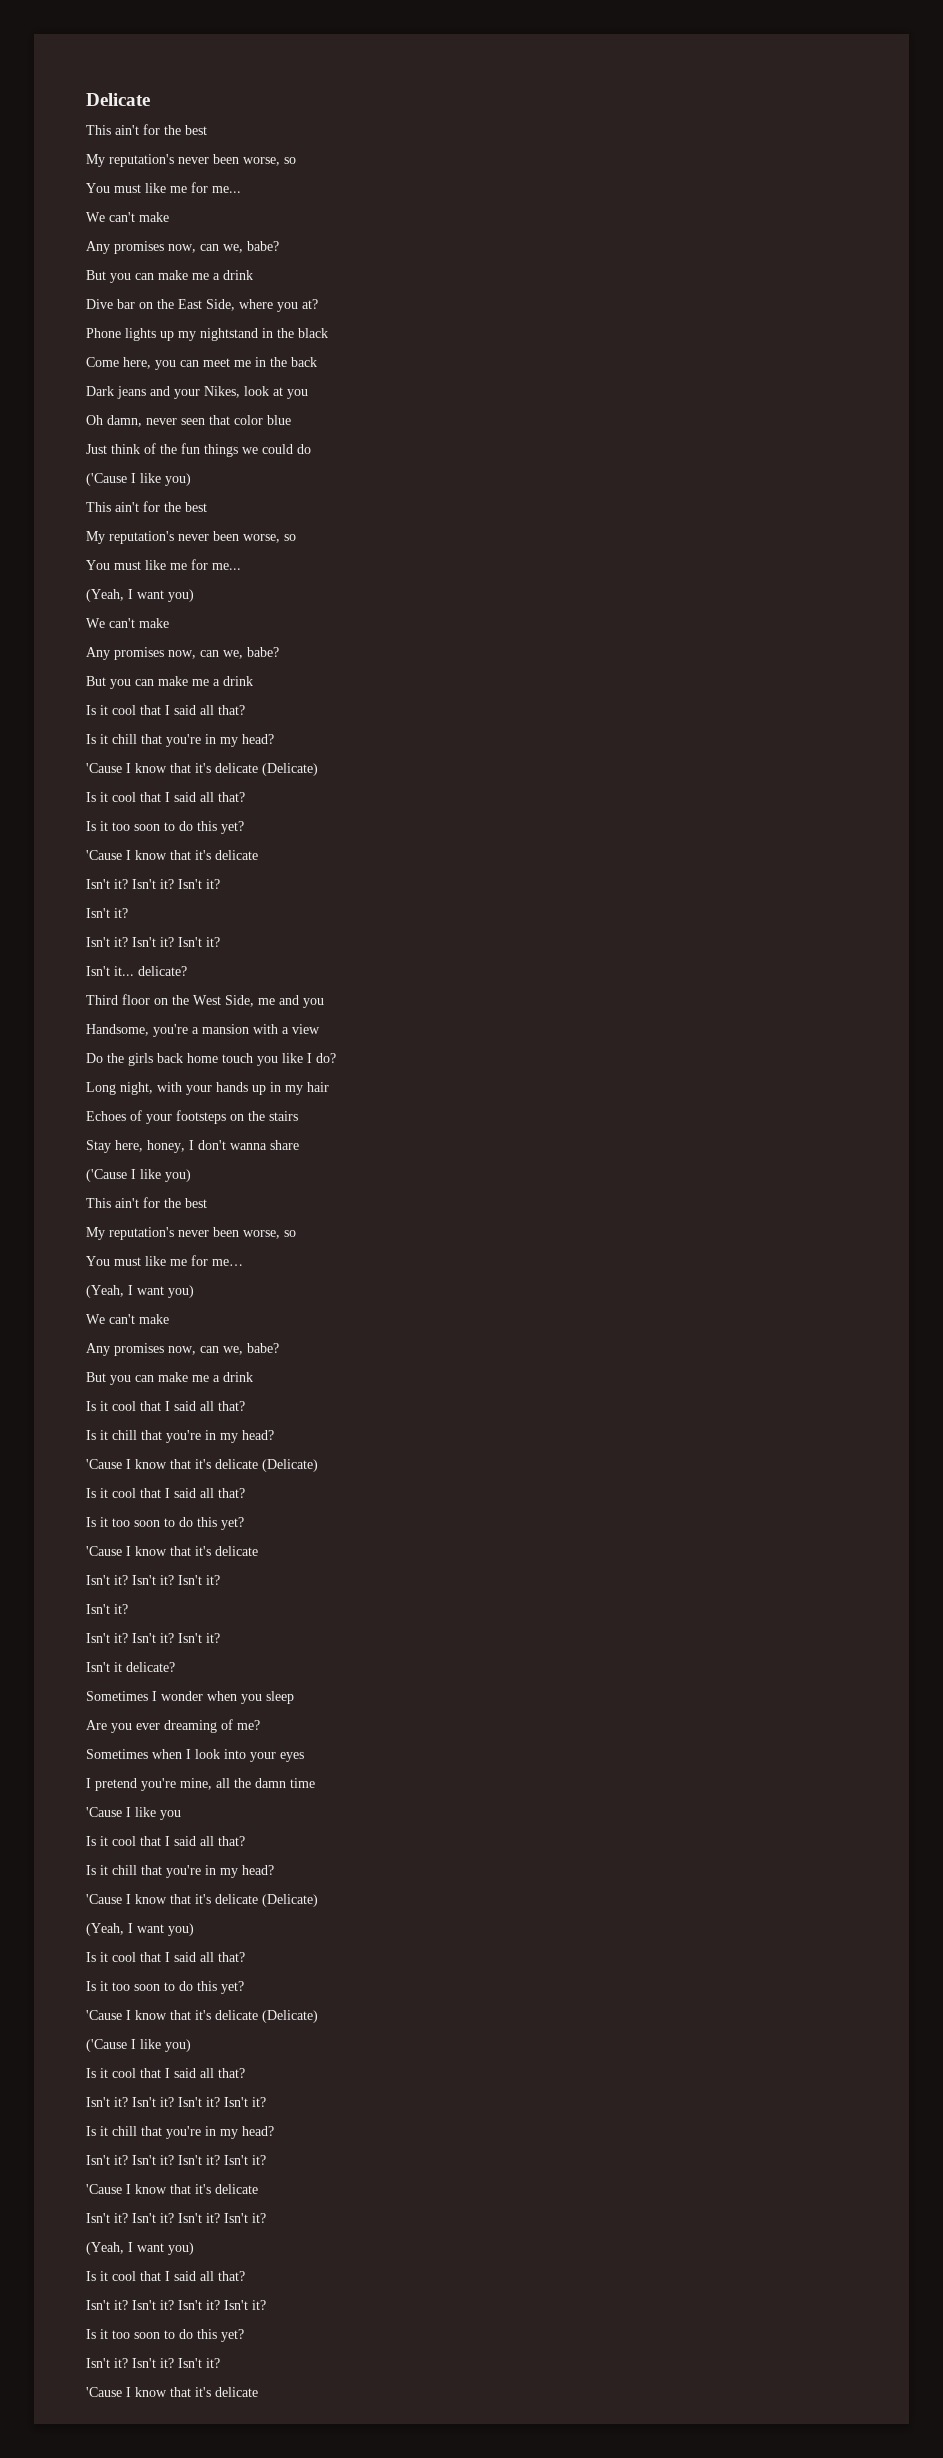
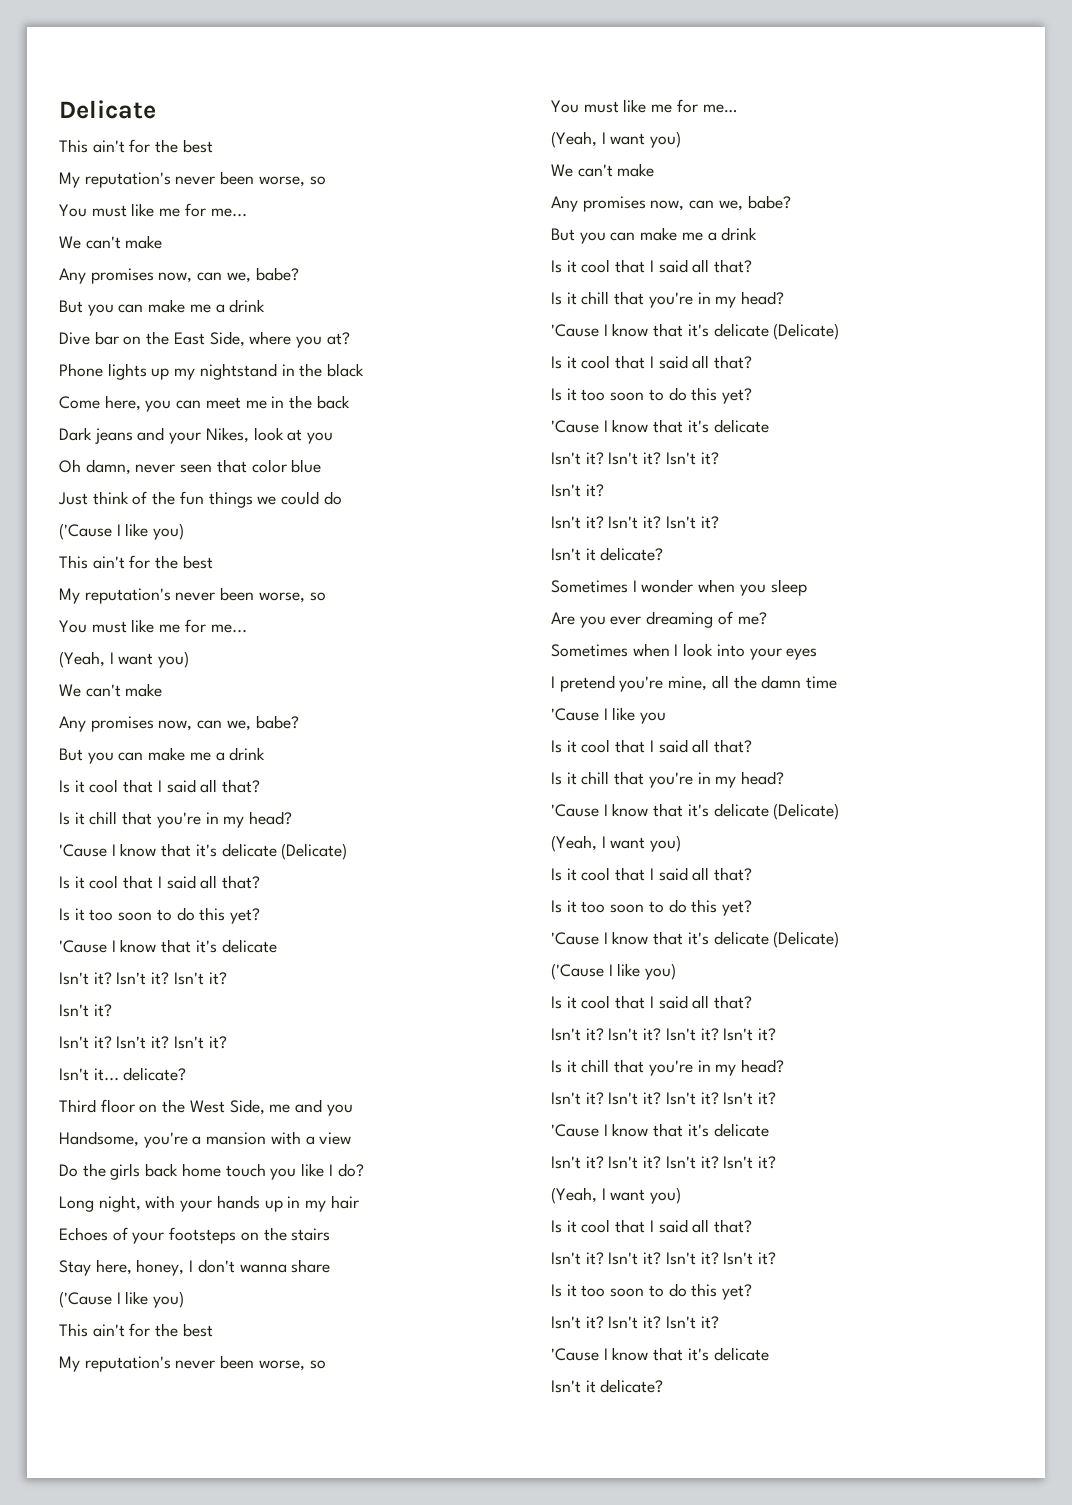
(258, 2392) none -> [551,1379,664,1393] // Isn't it delicate?

